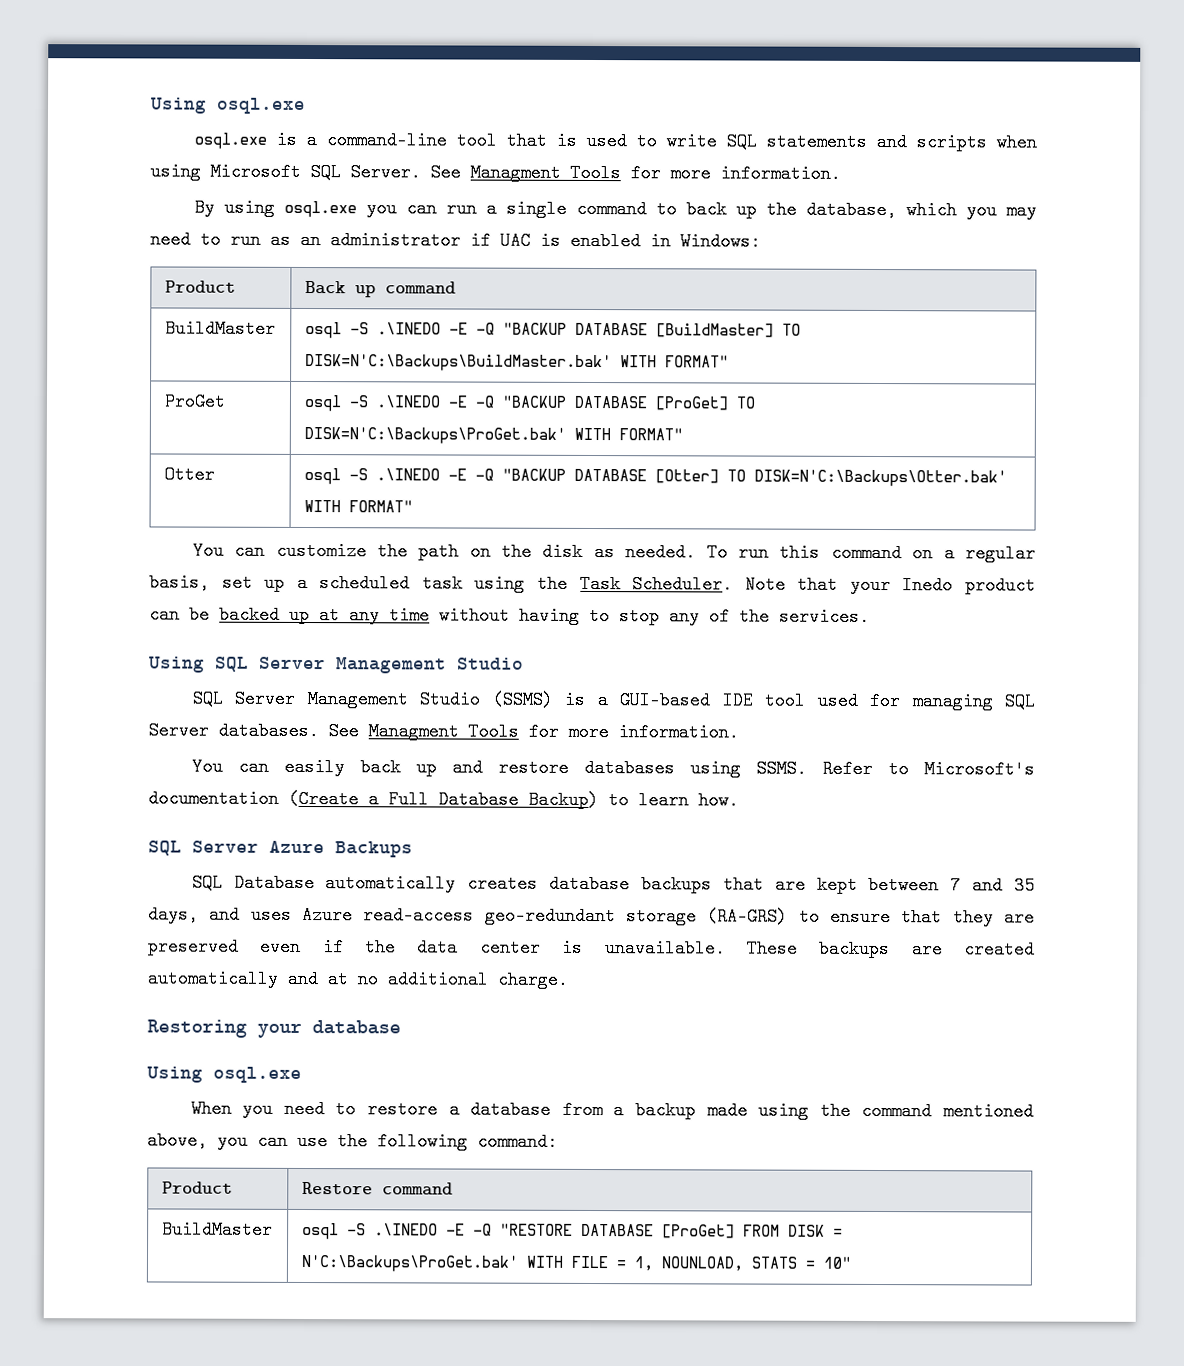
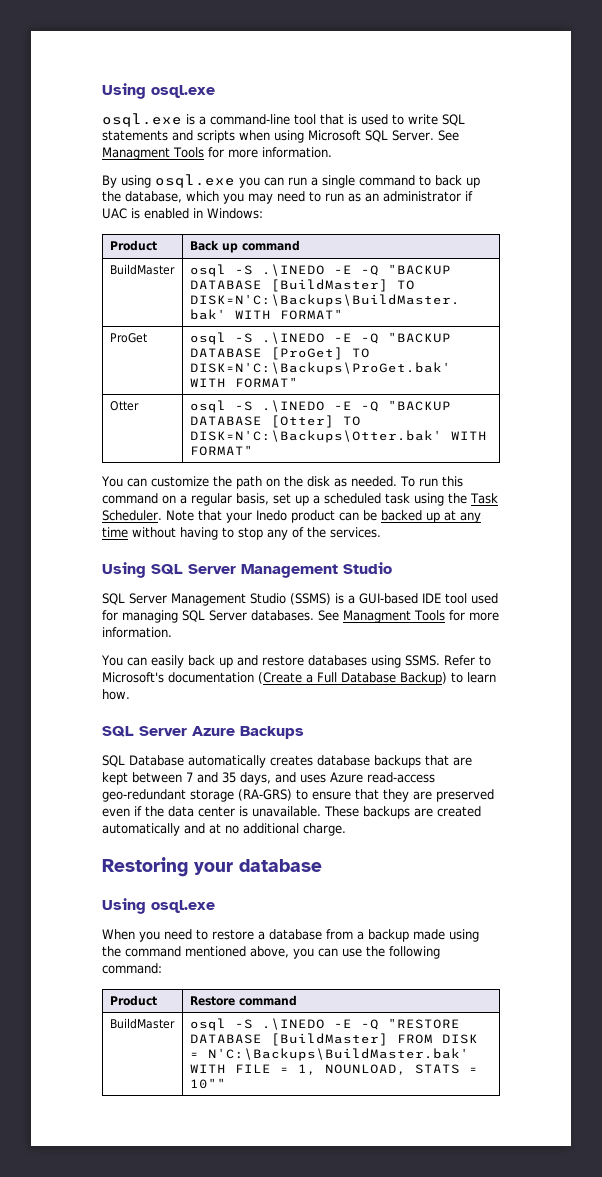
[661,1224,735,1239] [ProGet] -> [270,1033,388,1046] [BuildMaster]
[300,1254,519,1272] N'C:\Backups\ProGet.bak' -> [207,1048,469,1061] N'C:\Backups\BuildMaster.bak'
[822,1256,851,1269] 10" -> [189,1078,226,1089] 10""

